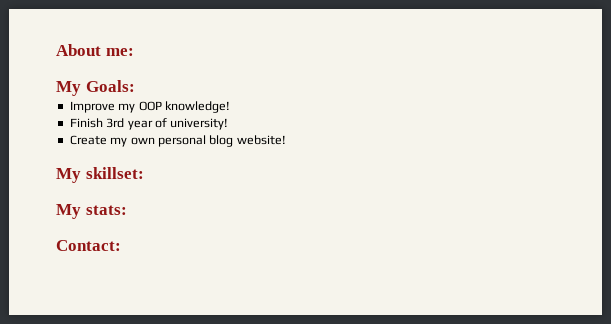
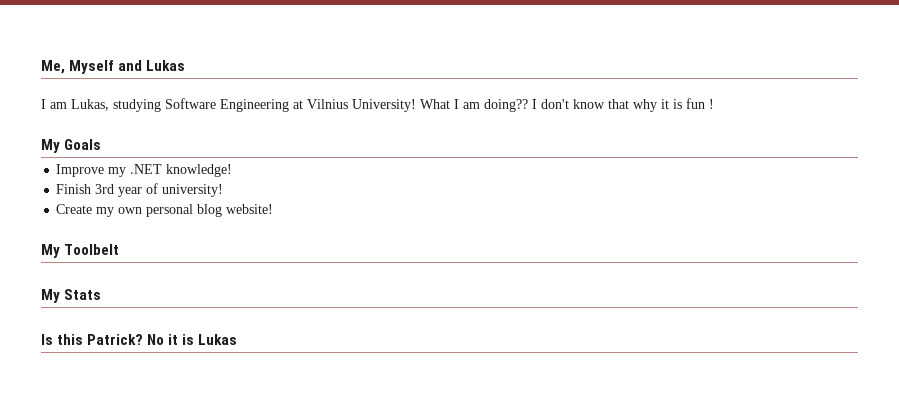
[56,44,134,56] [56,80,135,96] About me: // My Goals: -> [41,60,186,74] [41,98,714,112] [41,139,102,153] Me, Myself and Lukas // I am Lukas, studying Software Engineering at Vilnius University! What I am doing?? I don't know that why it is fun ! // My Goals
[138,101,162,111] OOP -> [130,164,163,174] .NET
[85,167,144,179] [56,204,127,219] [56,240,121,251] skillset: // My stats: // Contact: -> [64,244,120,255] [41,289,102,303] [41,334,238,345] Toolbelt // My Stats // Is this Patrick? No it is Lukas

